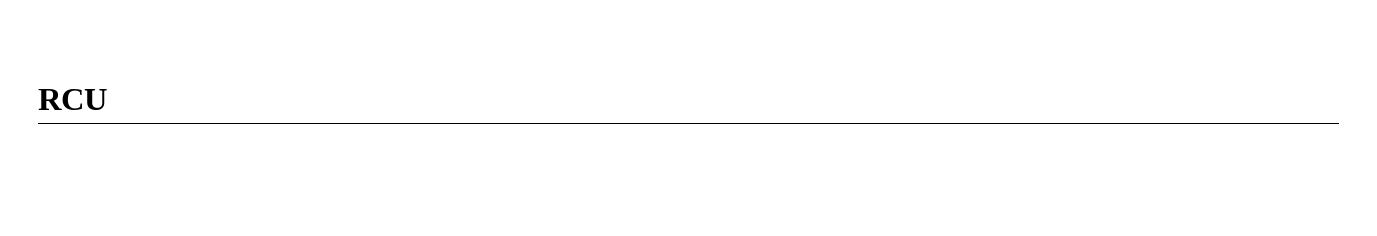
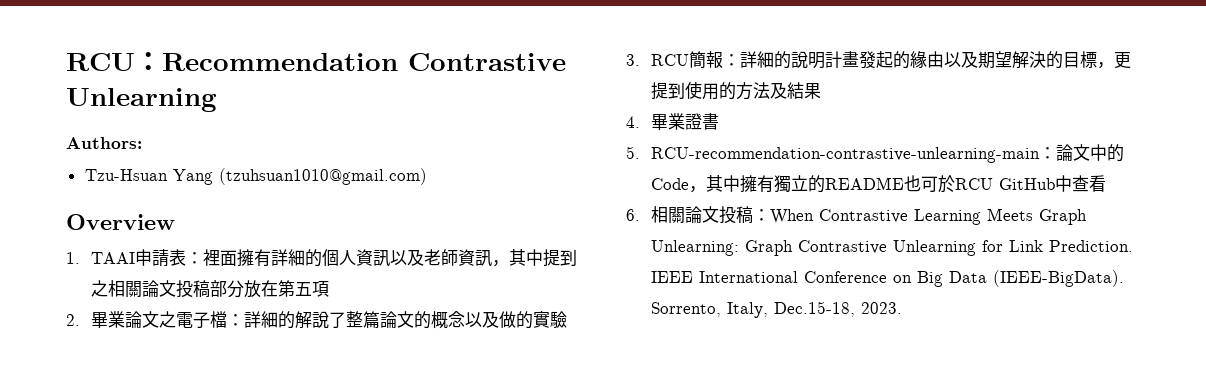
[38,89,107,110] RCU -> [66,52,566,71] [66,88,217,112] [66,137,142,149] [84,168,427,185] [66,214,175,230] [66,249,578,267] [91,280,330,298] [66,311,568,329] [626,51,1132,69] [651,81,822,100] [626,113,720,130] [626,144,1125,163] [651,175,1107,193] [626,206,1088,225] [651,240,1134,256] [651,270,1125,287] [651,301,903,318] RCU：Recommendation Contrastive Unlearning // Authors: // Tzu-Hsuan Yang (tzuhsuan1010@gmail.com) // Overview // 1. TAAI申請表：裡面擁有詳細的個人資訊以及老師資訊，其中提到之相關論文投稿部分放在第五項 // 2.畢業論文之電子檔：詳細的解說了整篇論文的概念以及做的實驗 // 3. RCU簡報：詳細的說明計畫發起的緣由以及期望解決的目標，更提到使用的方法及結果 // 4.畢業證書 // 5. RCU-recommendation-contrastive-unlearning-main：論文中的Code，其中擁有獨立的README也可於RCU GitHub中查看 // 6.相關論文投稿：When Contrastive Learning Meets Graph Unlearning: Graph Contrastive Unlearning for Link Prediction. IEEE International Conference on Big Data (IEEE-BigData). Sorrento, Italy, Dec.15-18, 2023.

